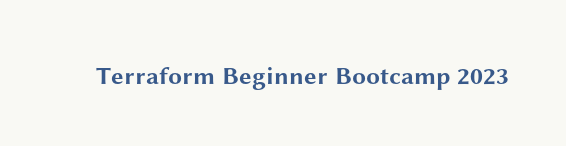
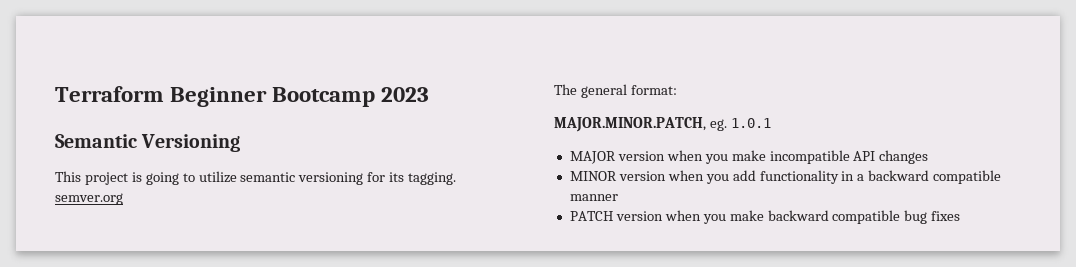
(510, 77) none -> [55,134,241,152] [55,171,457,185] [55,193,123,205] [554,84,677,98] [554,117,771,132] [569,150,929,164] [569,170,1002,184] [569,194,618,201] [569,210,961,224] // Semantic Versioning // This project is going to utilize semantic versioning for its tagging. semver.org // The general format: // MAJOR.MINOR.PATCH, eg. 1.0.1 // MAJOR version when you make incompatible API changes // MINOR version when you add functionality in a backward compatible manner // PATCH version when you make backward compatible bug fixes

